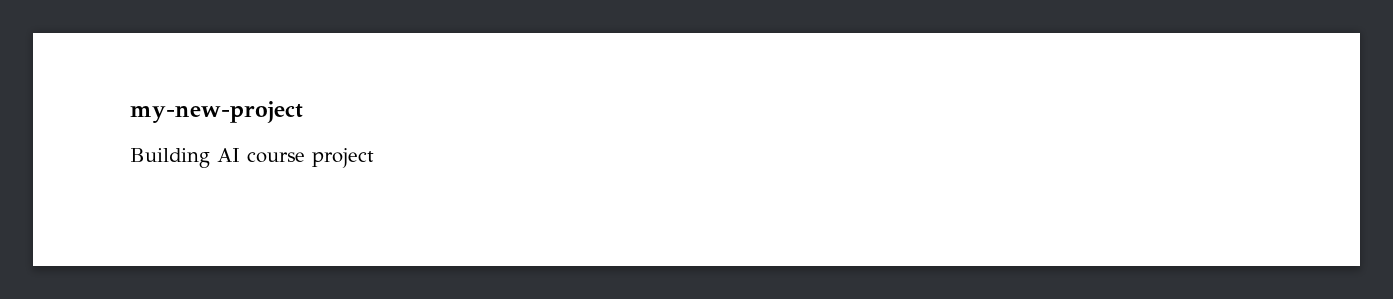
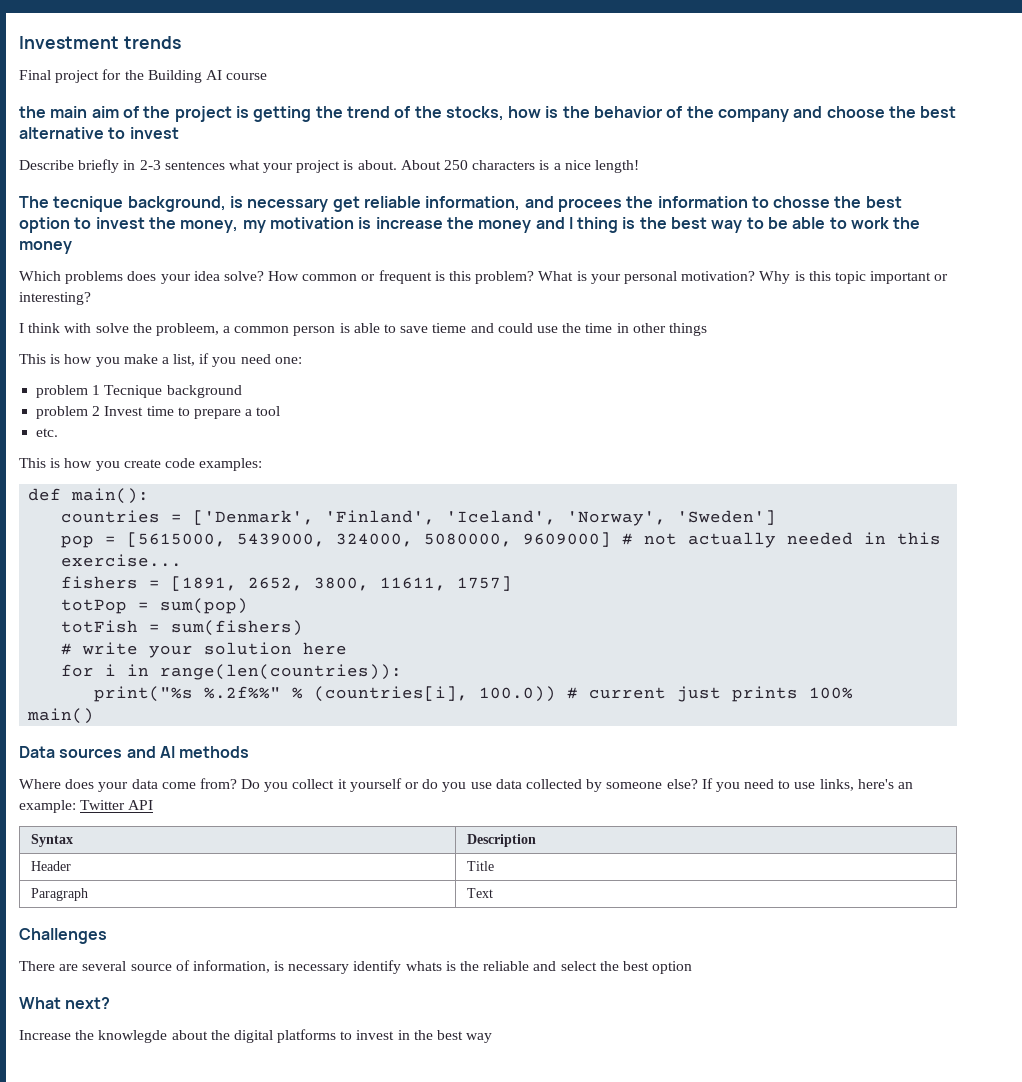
[130,101,303,123] [130,148,374,168] my-new-project // Building AI course project -> [19,36,181,49] [19,69,268,83] [19,106,957,122] [19,127,179,139] [19,159,639,173] [19,196,902,212] [19,217,921,233] [19,241,72,254] [19,270,949,284] [19,292,91,305] [19,323,707,336] [19,353,302,367] [36,385,242,398] [36,406,281,419] [36,428,59,437] [19,458,263,471] [28,488,150,504] [61,510,777,526] [61,532,942,548] [61,554,183,567] [61,576,513,591] [61,598,249,614] [61,620,304,636] [61,642,348,658] [61,664,403,680] [94,686,854,702] [27,708,95,724] [19,746,250,758] [19,778,913,792] [19,800,154,813] [30,834,73,847] [466,834,536,847] [30,861,71,871] [466,861,494,871] [30,888,88,901] [466,888,493,898] [19,928,107,944] [19,960,693,974] [19,997,111,1009] [19,1029,493,1043] Investment trends // Final project for the Building AI course // the main aim of the project is getting the trend of the stocks, how is the behavior of the company and choose the best alternative to invest // Describe briefly in 2-3 sentences what your project is about. About 250 characters is a nice length! // The tecnique background, is necessary get reliable information, and procees the information to chosse the best option to invest the money, my motivation is increase the money and I thing is the best way to be able to work the money // Which problems does your idea solve? How common or frequent is this problem? What is your personal motivation? Why is this topic important or interesting? // I think with solve the probleem, a common person is able to save tieme and could use the time in other things // This is how you make a list, if you need one: // problem 1 Tecnique background // problem 2 Invest time to prepare a tool // etc. // This is how you create code examples: // def main(): // countries = ['Denmark', 'Finland', 'Iceland', 'Norway', 'Sweden'] // pop = [5615000, 5439000, 324000, 5080000, 9609000] # not actually needed in this exercise... // fishers = [1891, 2652, 3800, 11611, 1757] // totPop = sum(pop) // totFish = sum(fishers) // # write your solution here // for i in range(len(countries)): // print("%s %.2f%%" % (countries[i], 100.0)) # current just prints 100% // main() // Data sources and AI methods // Where does your data come from? Do you collect it yourself or do you use data collected by someone else? If you need to use links, here's an example: Twitter API // Syntax | Description // Header | Title // Paragraph | Text // Challenges // There are several source of information, is necessary identify whats is the reliable and select the best option // What next? // Increase the knowlegde about the digital platforms to invest in the best way

